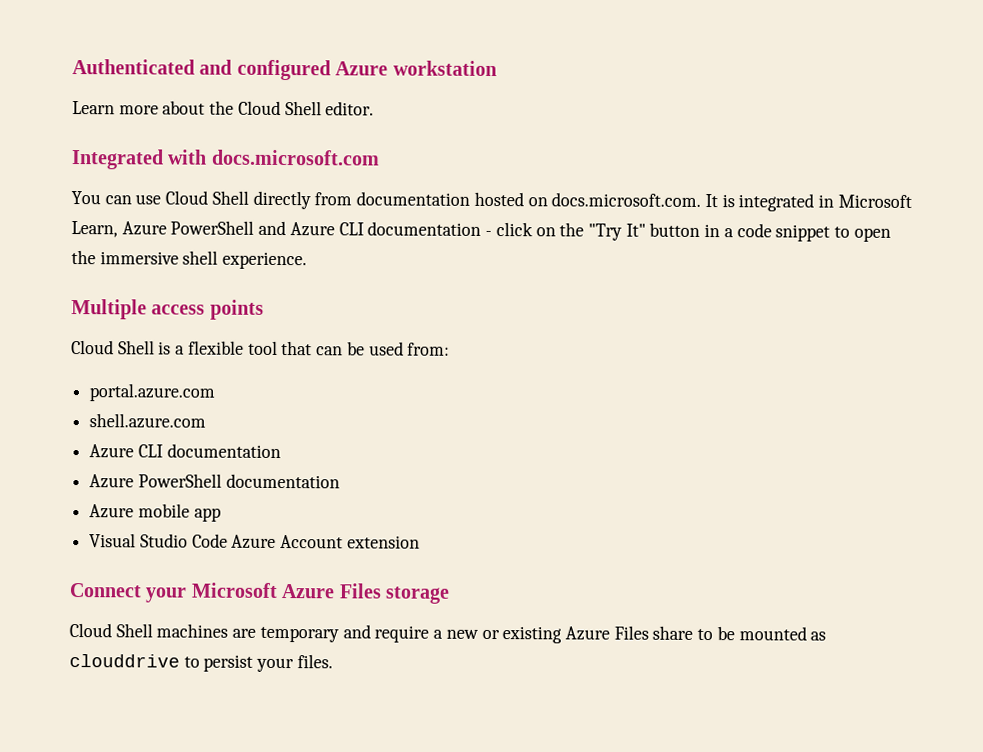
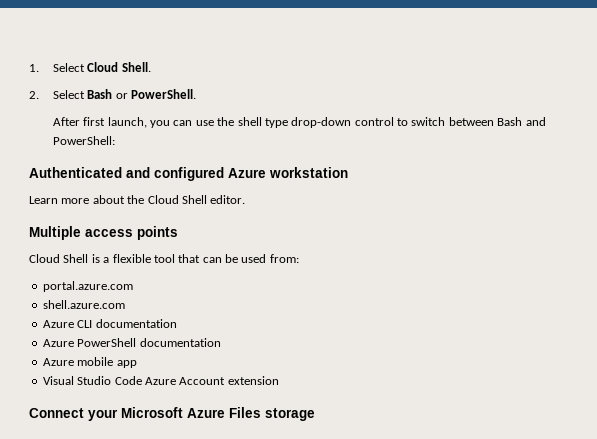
(72, 67) none -> [29,62,151,72] [29,89,197,99] [52,117,546,128] [52,136,115,145] 1. Select Cloud Shell. // 2. Select Bash or PowerShell. // After first launch, you can use the shell type drop-down control to switch between Bash and PowerShell: //
[71,149,380,170] [71,190,912,212] [71,220,891,242] [71,250,308,270] // Integrated with docs.microsoft.com // You can use Cloud Shell directly from documentation hosted on docs.microsoft.com. It is integrated in Microsoft Learn, Azure PowerShell and Azure CLI documentation - click on the "Try It" button in a code snippet to open the immersive shell experience. -> (246, 199) none
[69,623,827,644] [69,654,333,673] // Cloud Shell machines are temporary and require a new or existing Azure Files share to be mounted as clouddrive to persist your files. -> (315, 414) none

